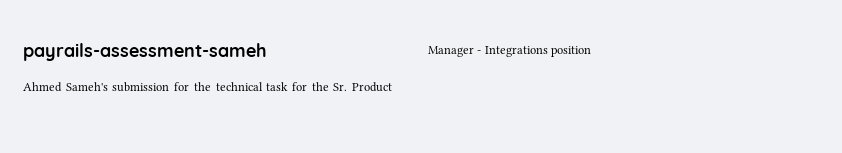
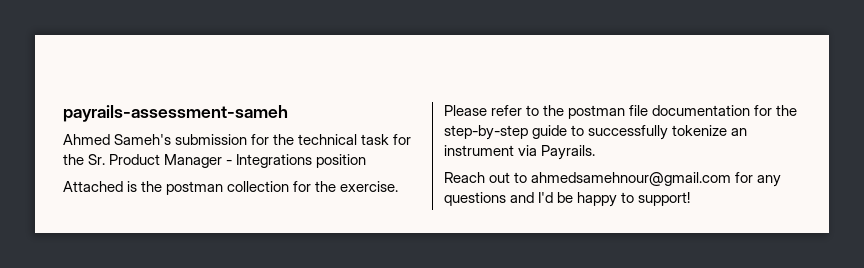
(592, 51) none -> [63,181,399,195] [444,105,798,119] [444,125,748,140] [444,145,596,160] [444,172,782,187] [444,192,691,207] // Attached is the postman collection for the exercise. Please refer to the postman file documentation for the step-by-step guide to successfully tokenize an instrument via Payrails. // Reach out to ahmedsamehnour@gmail.com for any questions and I'd be happy to support!

